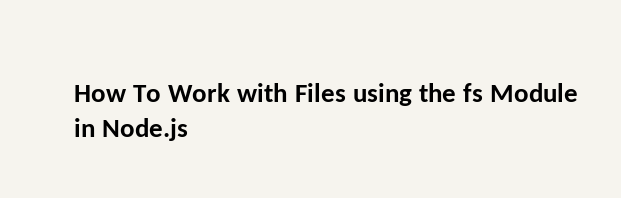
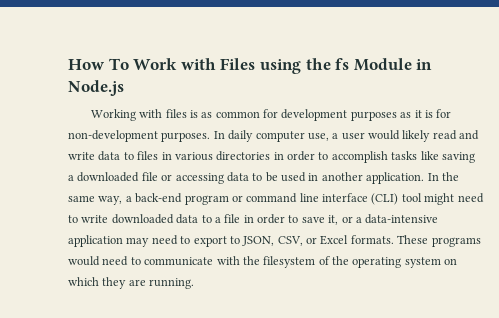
(189, 129) none -> [90,109,452,121] [68,130,480,142] [68,151,475,163] [68,172,459,184] [68,193,484,205] [68,214,439,225] [68,235,481,247] [68,256,458,268] [68,277,195,289] // Working with files is as common for development purposes as it is for non-development purposes. In daily computer use, a user would likely read and write data to files in various directories in order to accomplish tasks like saving a downloaded file or accessing data to be used in another application. In the same way, a back-end program or command line interface (CLI) tool might need to write downloaded data to a file in order to save it, or a data-intensive application may need to export to JSON, CSV, or Excel formats. These programs would need to communicate with the filesystem of the operating system on which they are running.

